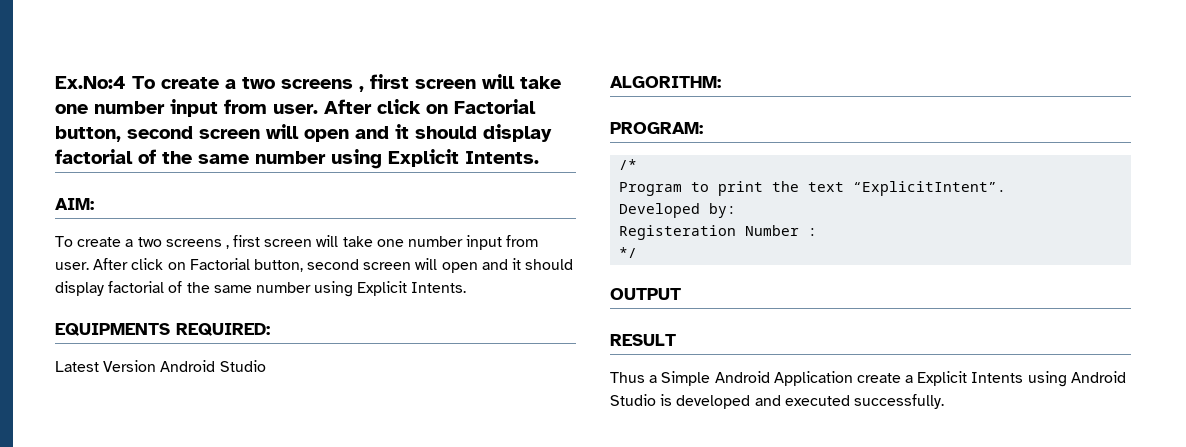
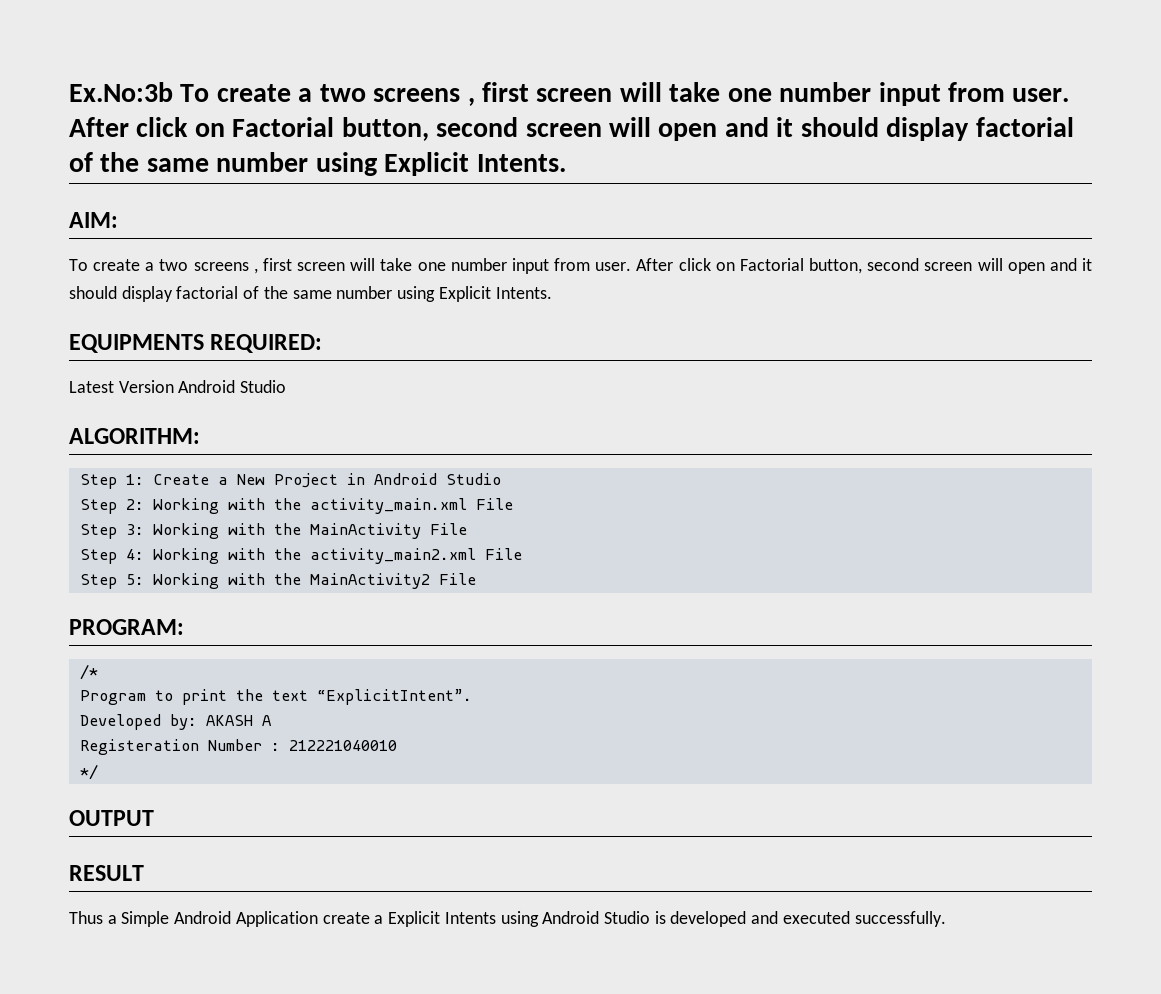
[55,76,126,89] Ex.No:4 -> [69,82,173,102] Ex.No:3b
(721, 82) none -> [79,473,501,489] [79,498,513,514] [79,523,467,539] [79,548,522,564] [79,573,476,589] // Step 1: Create a New Project in Android Studio // Step 2: Working with the activity_main.xml File // Step 3: Working with the MainActivity File // Step 4: Working with the activity_main2.xml File // Step 5: Working with the MainActivity2 File
(737, 210) none -> [205,715,272,726] AKASH A
(818, 232) none -> [288,740,397,751] 212221040010

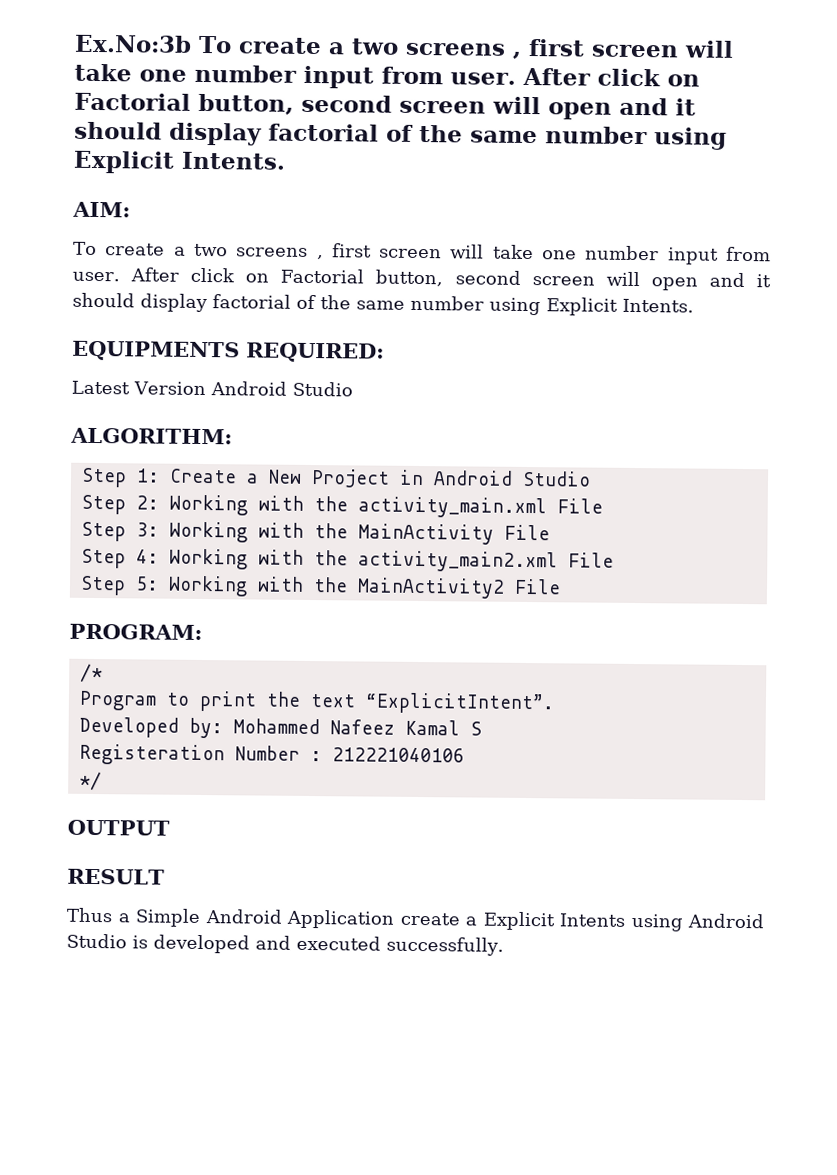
[205,715,272,726] AKASH A -> [232,718,482,736] Mohammed Nafeez Kamal S
[288,740,397,751] 212221040010 -> [331,747,465,763] 212221040106

